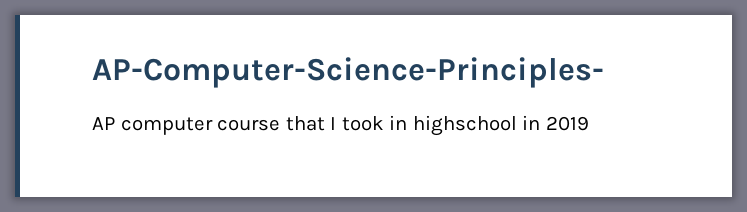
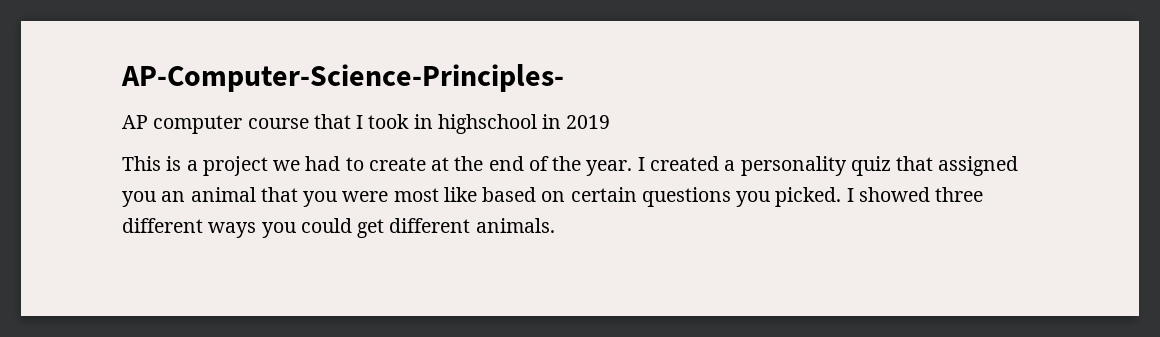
(589, 123) none -> [122,156,1019,176] [122,187,984,207] [122,218,555,238] // This is a project we had to create at the end of the year. I created a personality quiz that assigned you an animal that you were most like based on certain questions you picked. I showed three different ways you could get different animals.

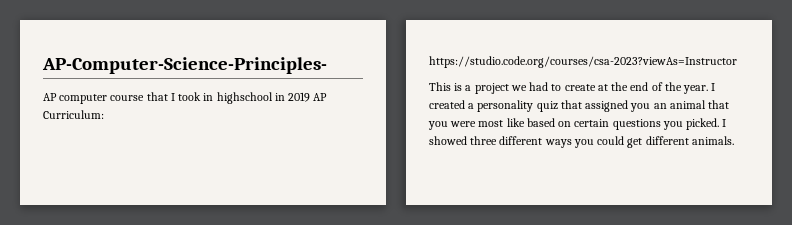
(611, 122) none -> [313,93,328,101] [43,110,104,119] [429,56,737,68] AP Curriculum: https://studio.code.org/courses/csa-2023?viewAs=Instructor

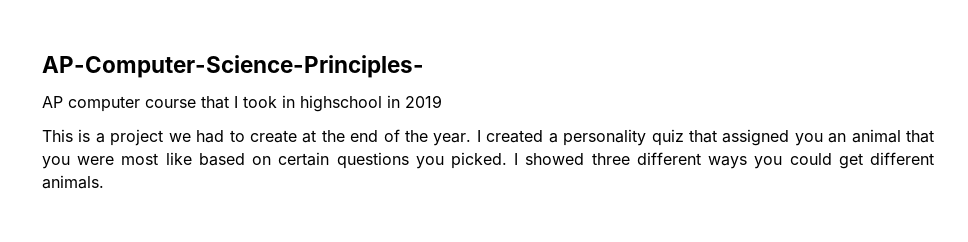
[313,93,328,101] [43,110,104,119] [429,56,737,68] AP Curriculum: https://studio.code.org/courses/csa-2023?viewAs=Instructor -> (442, 101) none

